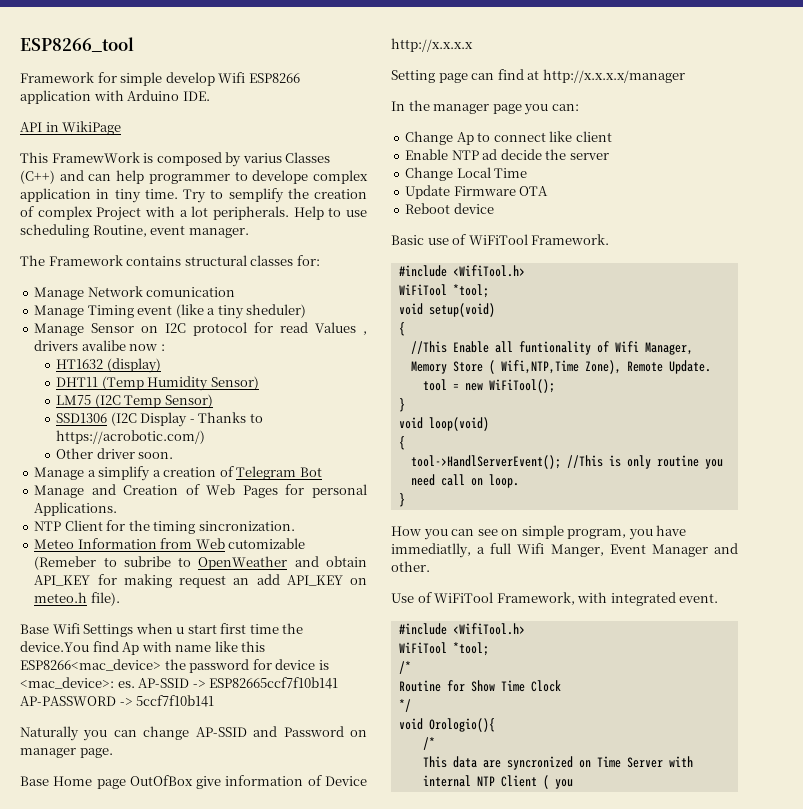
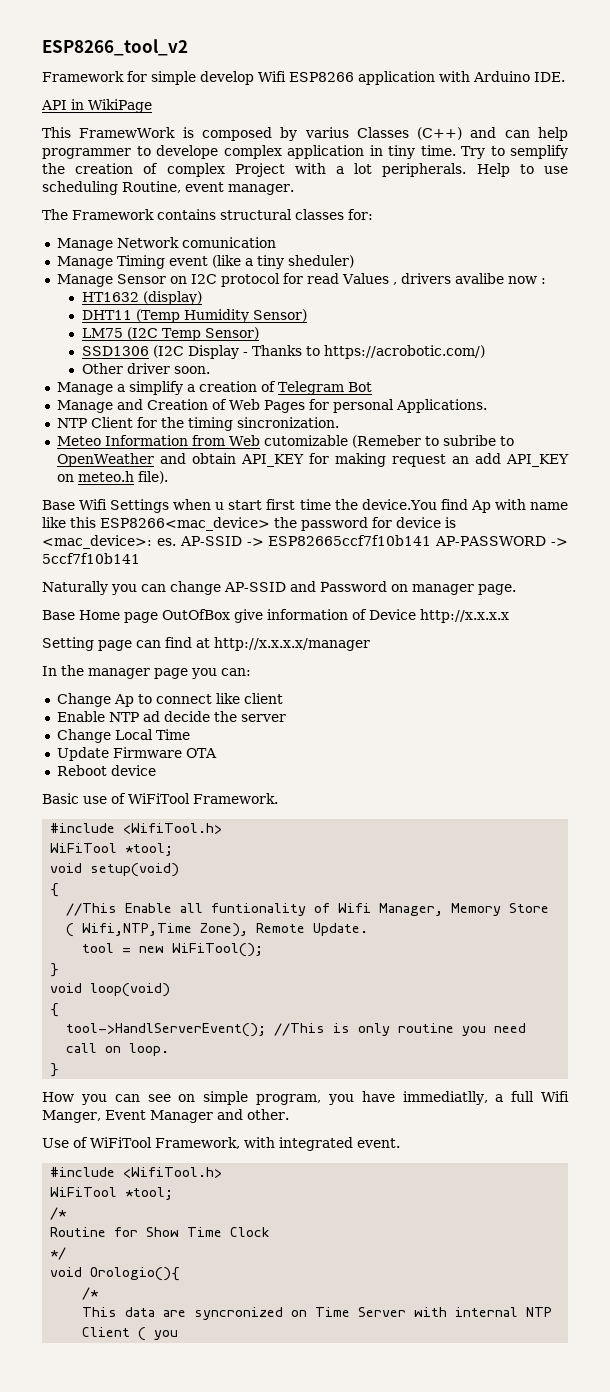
[20,37,134,52] ESP8266_tool -> [42,39,188,56] ESP8266_tool_v2

